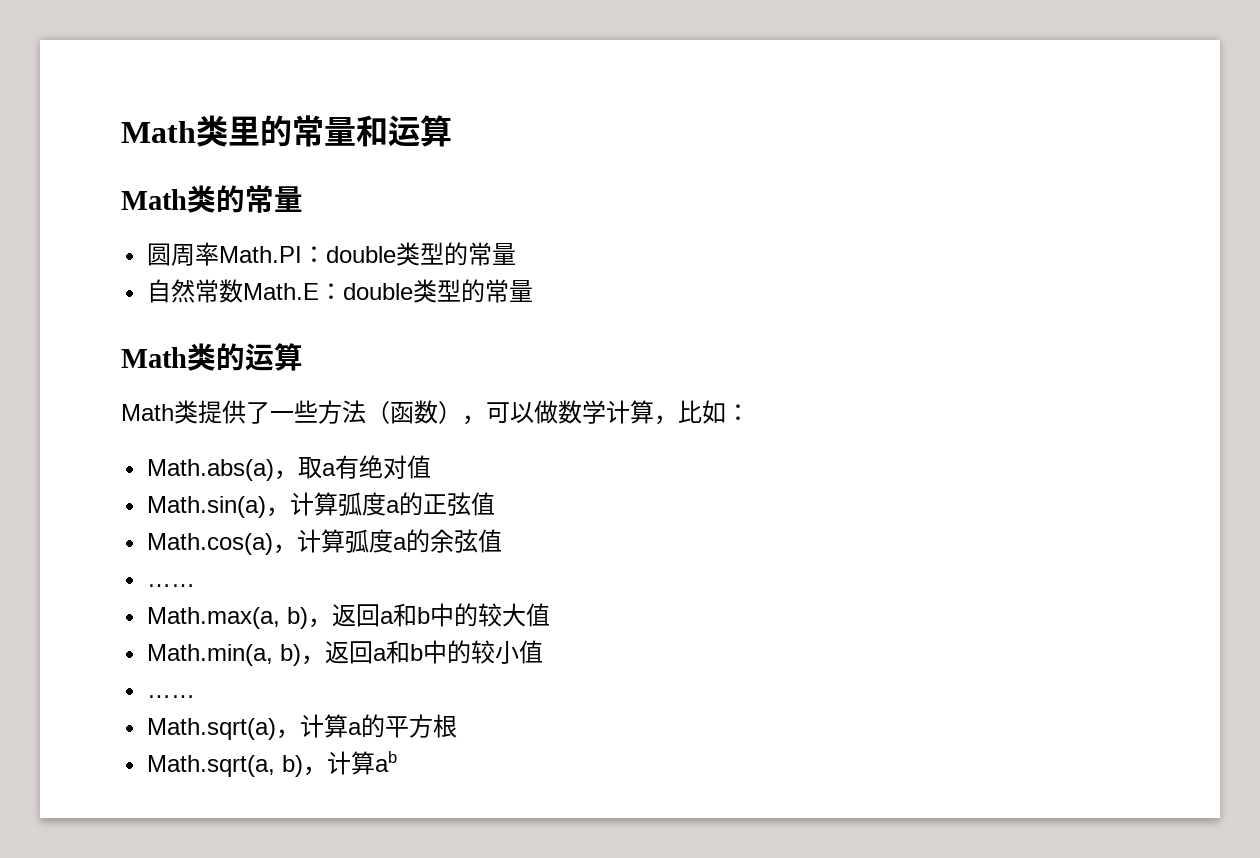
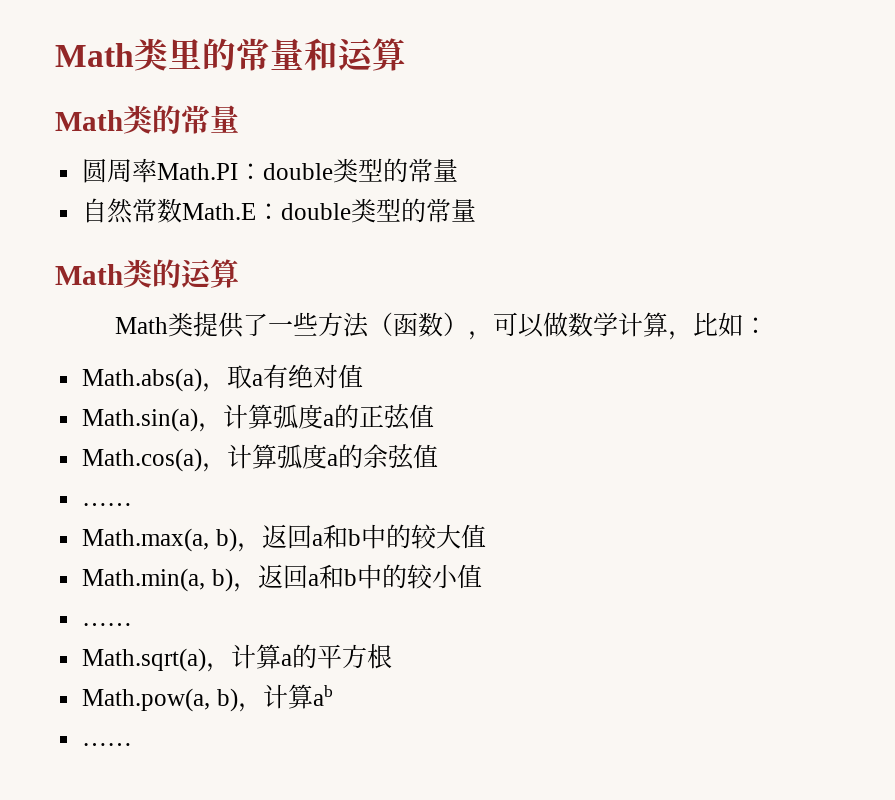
[147,755,276,777] Math.sqrt(a, -> [82,688,211,712] Math.pow(a,
(398, 761) none -> [82,743,133,746] // ……

